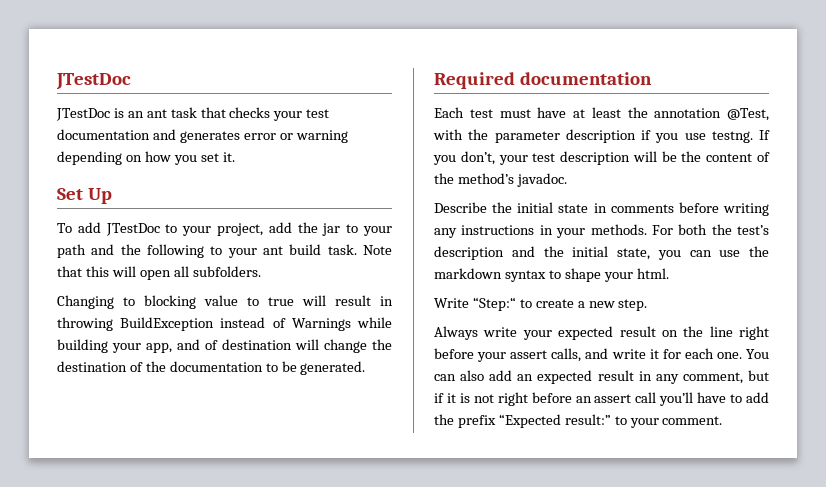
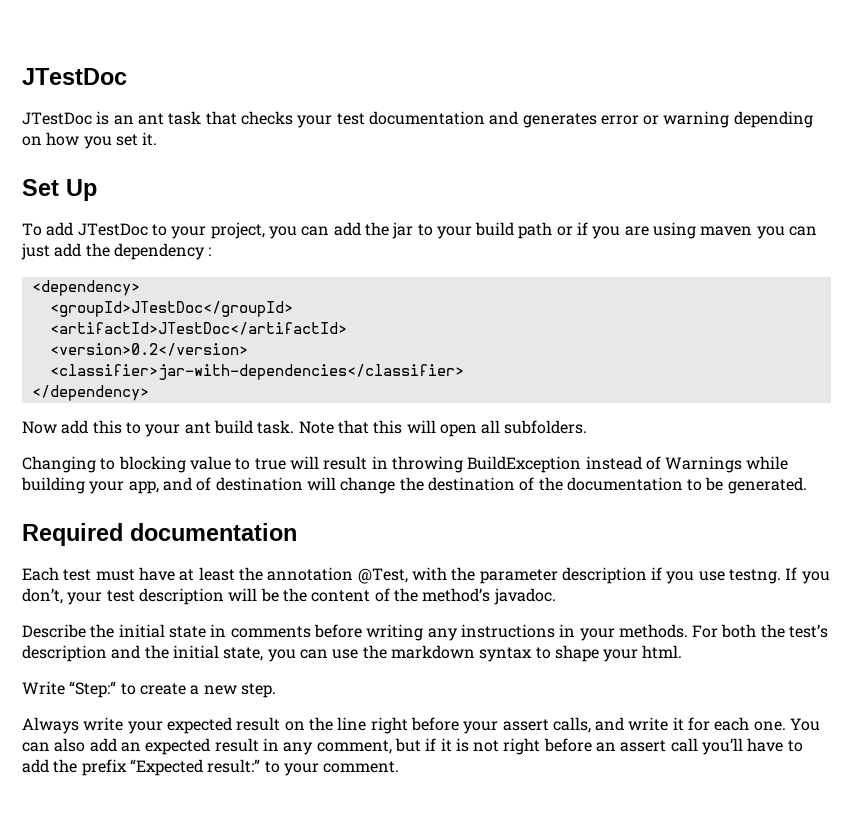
(263, 229) none -> [268,226,330,239] you can
[57,244,204,258] path and the following -> [475,222,818,239] [21,243,212,260] [31,280,140,296] [49,301,293,317] [49,322,347,335] [49,343,248,356] [49,364,464,380] [31,385,149,401] [22,420,122,434] build path or if you are using maven you can just add the dependency : // <dependency> // <groupId>JTestDoc</groupId> // <artifactId>JTestDoc</artifactId> // <version>0.2</version> // <classifier>jar-with-dependencies</classifier> // </dependency> // Now add this

